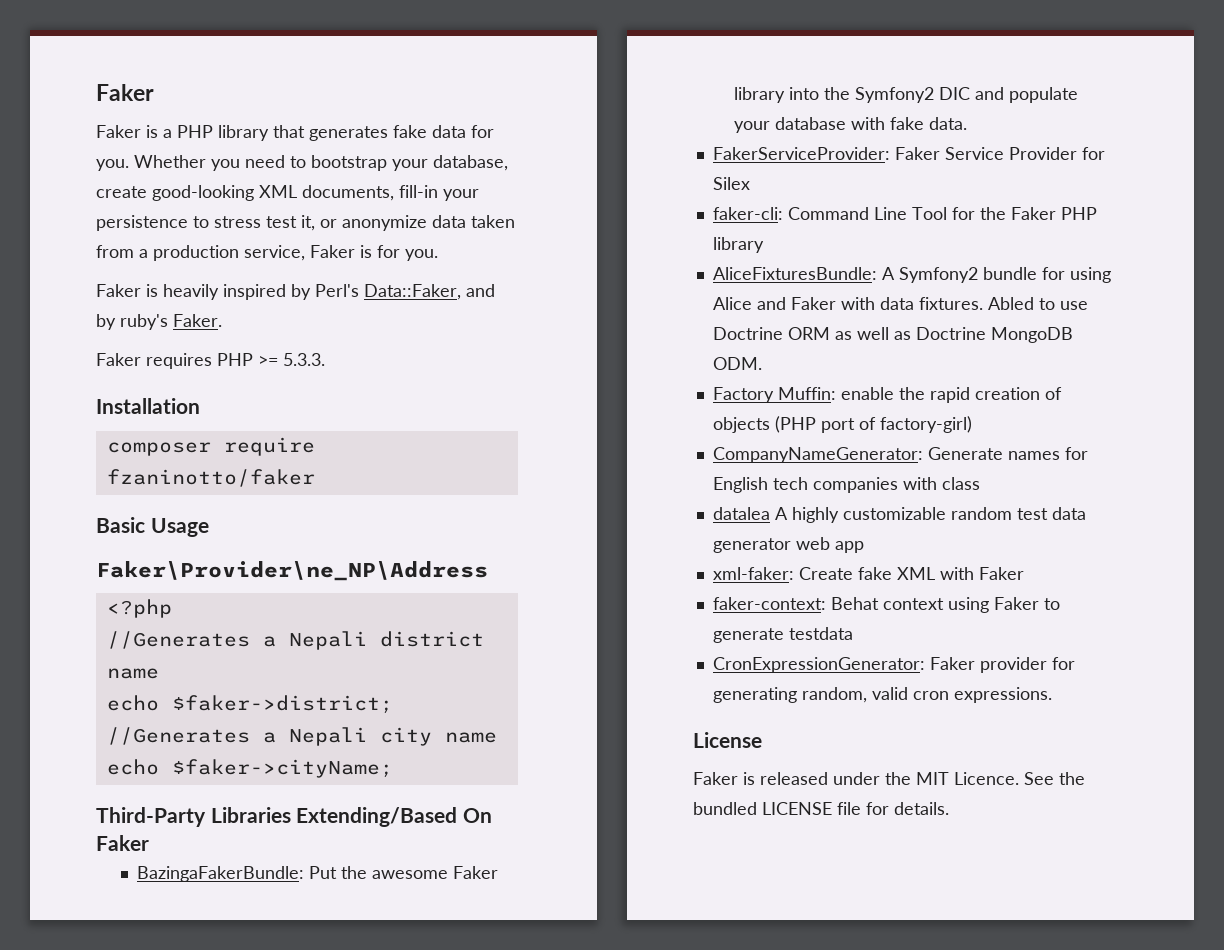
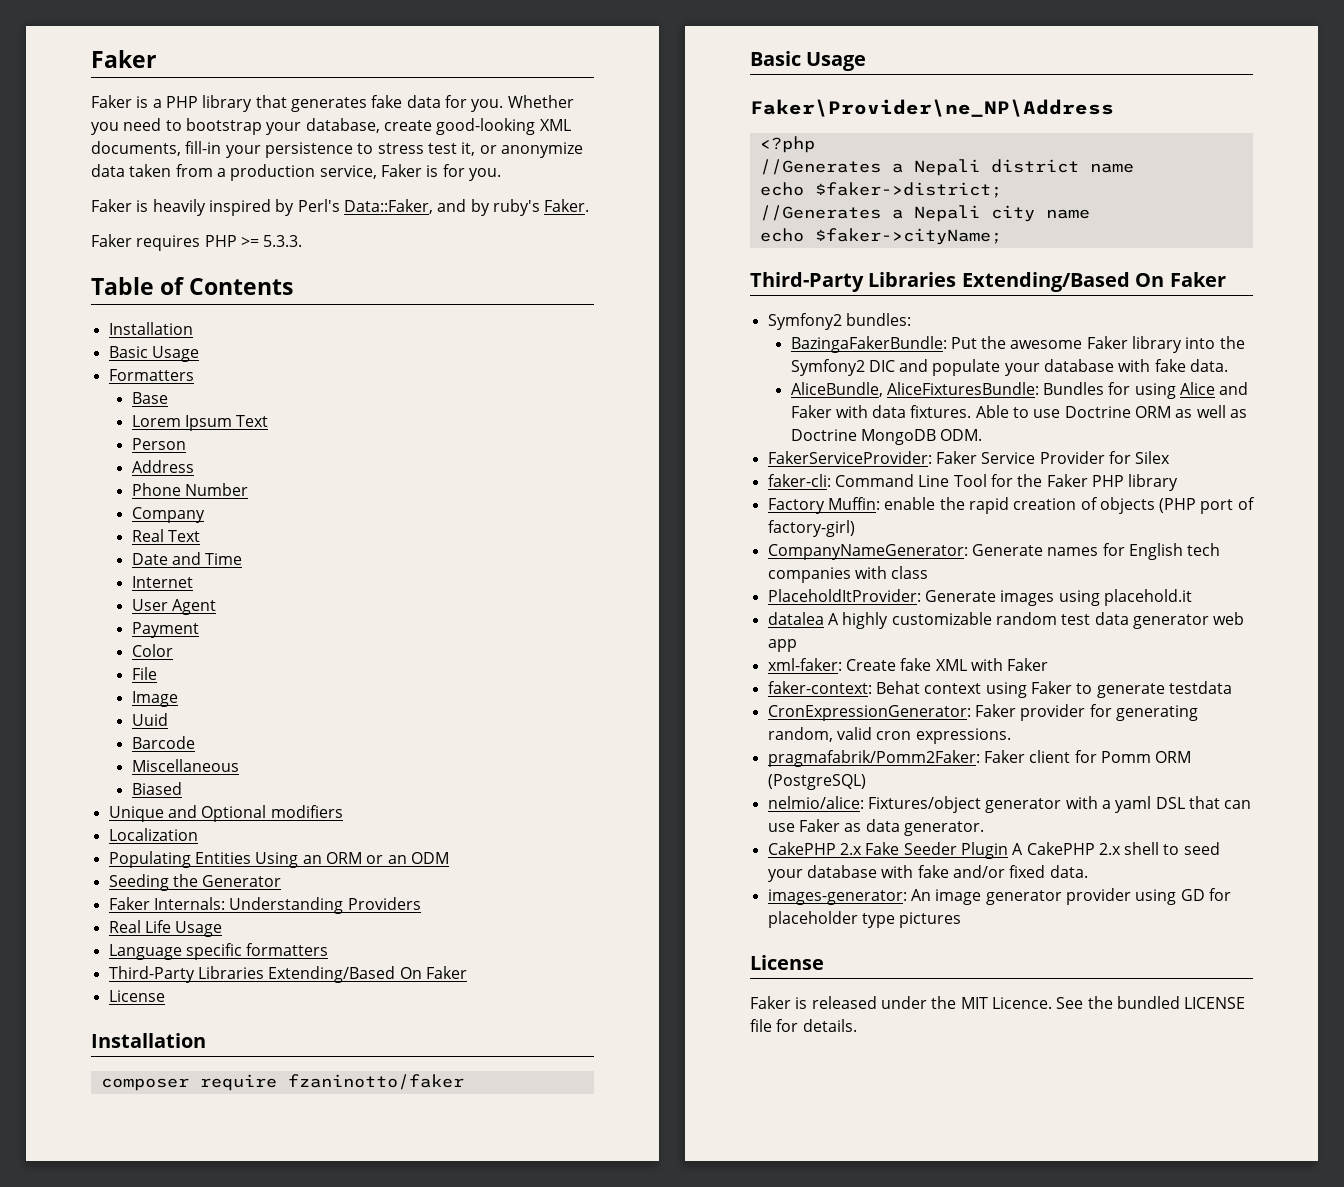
(325, 359) none -> [91,277,294,295] [108,322,193,335] [108,346,199,362] [108,369,194,381] [131,392,168,404] [131,415,269,431] [131,438,186,450] [131,460,194,473] [131,483,248,496] [131,507,205,523] [131,529,200,542] [131,552,243,565] [131,576,193,588] [131,599,216,615] [131,622,199,638] [131,644,173,657] [131,667,157,680] [131,691,178,707] [131,713,168,726] [131,736,195,749] [131,759,239,772] [131,782,182,795] [108,805,343,822] [108,828,198,841] [108,851,449,868] [108,874,282,891] [108,897,421,914] [108,920,223,937] [108,943,329,960] [108,966,467,983] [108,990,165,1002] // Table of Contents // Installation // Basic Usage // Formatters // Base // Lorem Ipsum Text // Person // Address // Phone Number // Company // Real Text // Date and Time // Internet // User Agent // Payment // Color // File // Image // Uuid // Barcode // Miscellaneous // Biased // Unique and Optional modifiers // Localization // Populating Entities Using an ORM or an ODM // Seeding the Generator // Faker Internals: Understanding Providers // Real Life Usage // Language specific formatters // Third-Party Libraries Extending/Based On Faker // License
(149, 843) none -> [767,313,911,330] // Symfony2 bundles:
(968, 123) none -> [790,382,1249,399] [790,405,1248,418] [790,429,983,445] // AliceBundle, AliceFixturesBundle: Bundles for using Alice and Faker with data fixtures. Able to use Doctrine ORM as well as Doctrine MongoDB ODM.
[712,267,1111,283] [712,297,1088,310] [712,327,1073,343] [712,357,762,370] // AliceFixturesBundle: A Symfony2 bundle for using Alice and Faker with data fixtures. Abled to use Doctrine ORM as well as Doctrine MongoDB ODM. -> (1179, 482) none
(980, 483) none -> [767,589,1192,606] // PlaceholdItProvider: Generate images using placehold.it
(1052, 695) none -> [767,750,1192,767] [767,774,866,790] [767,796,1252,813] [767,819,984,836] [767,842,1220,859] [767,865,1088,882] [767,888,1231,905] [767,911,962,928] // pragmafabrik/Pomm2Faker: Faker client for Pomm ORM (PostgreSQL) // nelmio/alice: Fixtures/object generator with a yaml DSL that can use Faker as data generator. // CakePHP 2.x Fake Seeder Plugin A CakePHP 2.x shell to seed your database with fake and/or fixed data. // images-generator: An image generator provider using GD for placeholder type pictures

